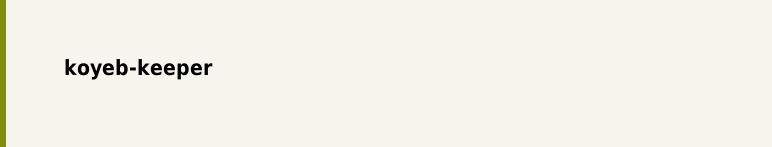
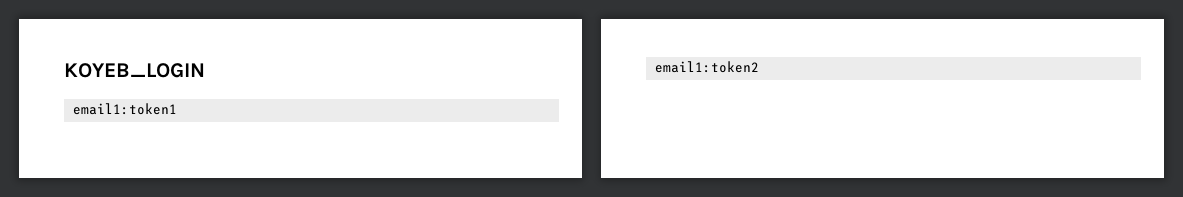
[64,59,213,80] koyeb-keeper -> [64,63,205,78] [73,103,177,115] [655,61,759,73] KOYEB_LOGIN // email1:token1 // email1:token2

